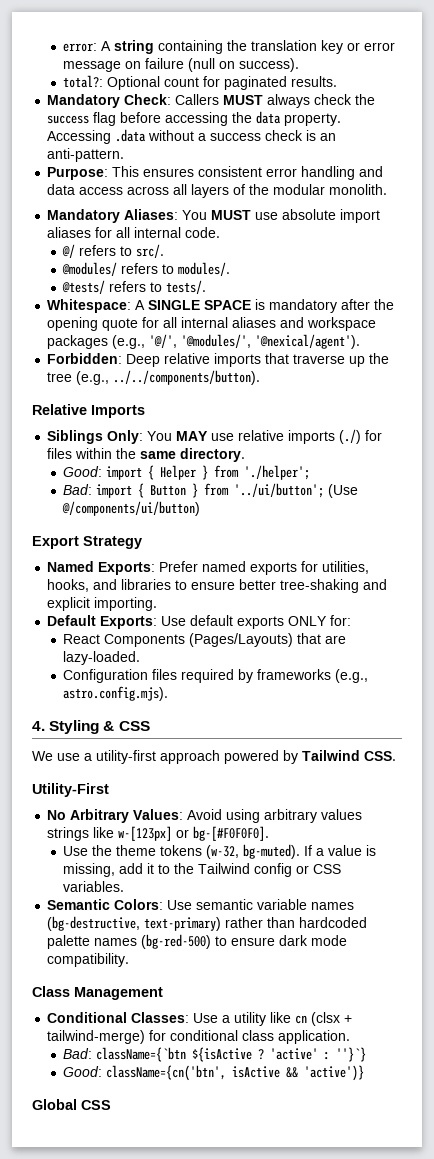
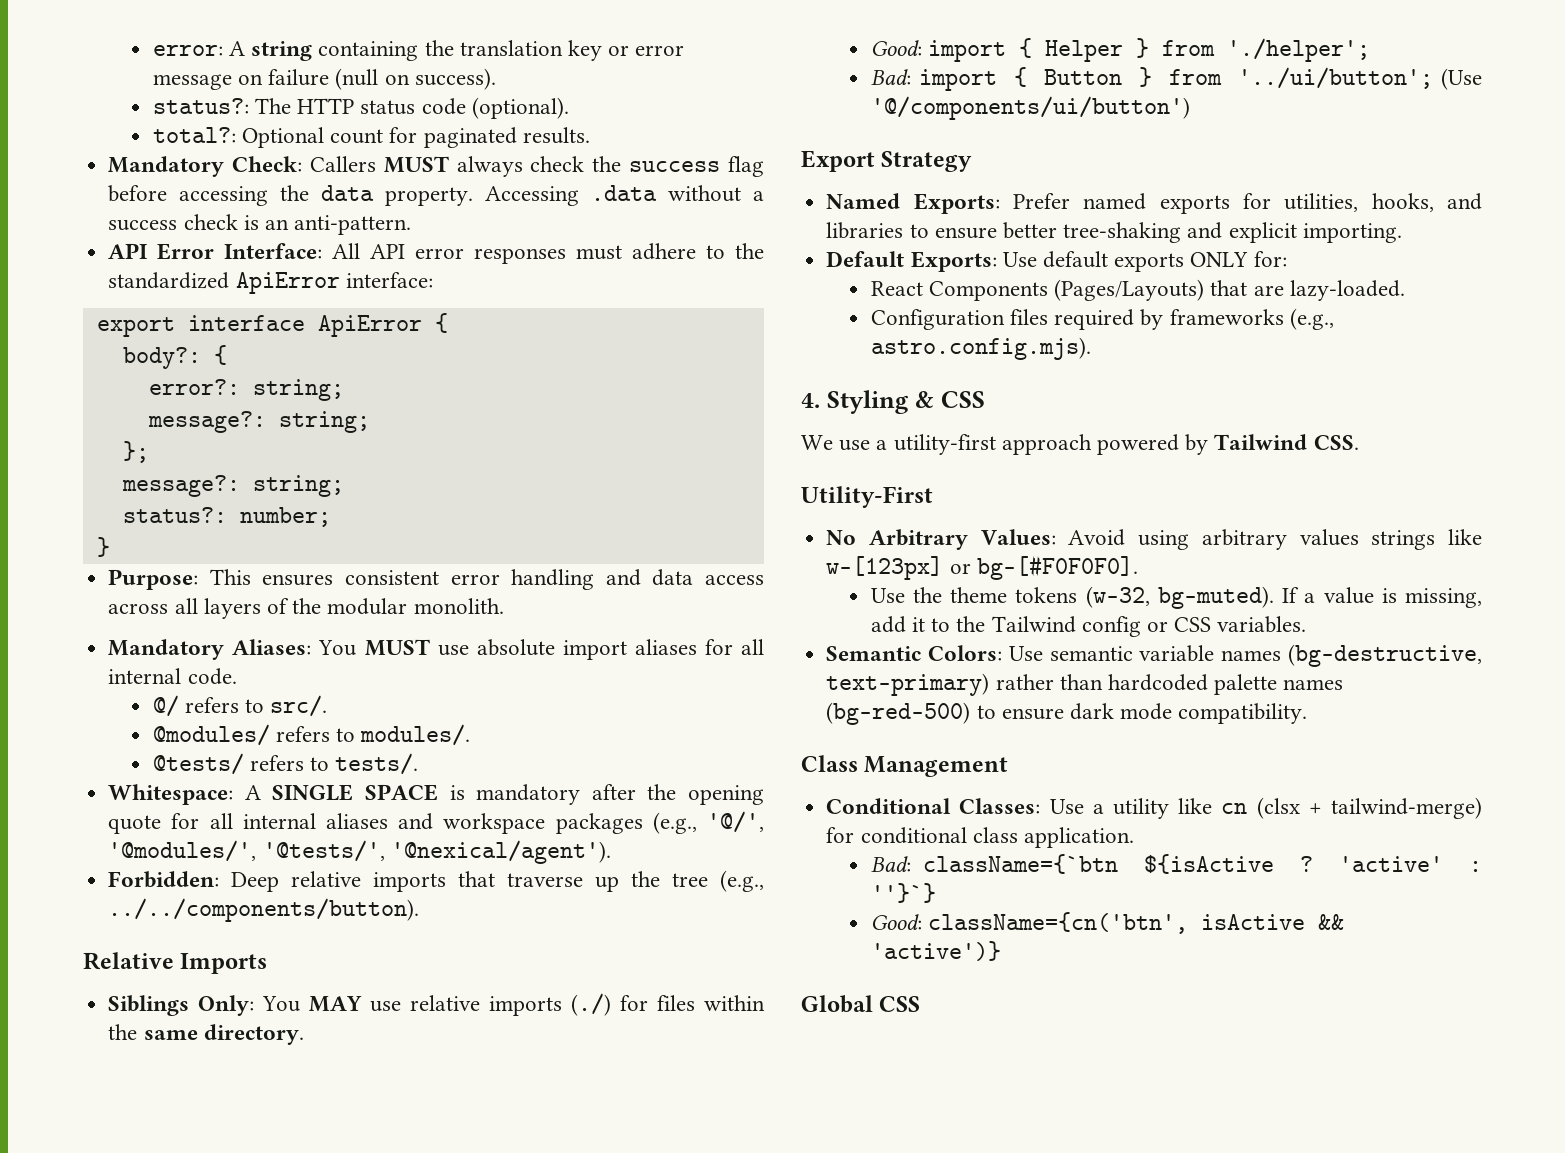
(300, 65) none -> [152,97,569,119] // status?: The HTTP status code (optional).
(125, 155) none -> [108,243,765,264] [108,272,433,294] [96,313,448,337] [122,345,227,369] [148,379,344,401] [147,411,370,433] [122,441,149,463] [121,475,344,497] [122,507,331,527] [96,537,110,557] // API Error Interface: All API error responses must adhere to the standardized ApiError interface: // export interface ApiError { // body?: { // error?: string; // message?: string; // }; // message?: string; // status?: number; // }
(252, 341) none -> [262,840,385,862] '@tests/',
[62,501,201,516] @/components/ui/button) -> [870,96,1190,120] '@/components/ui/button')

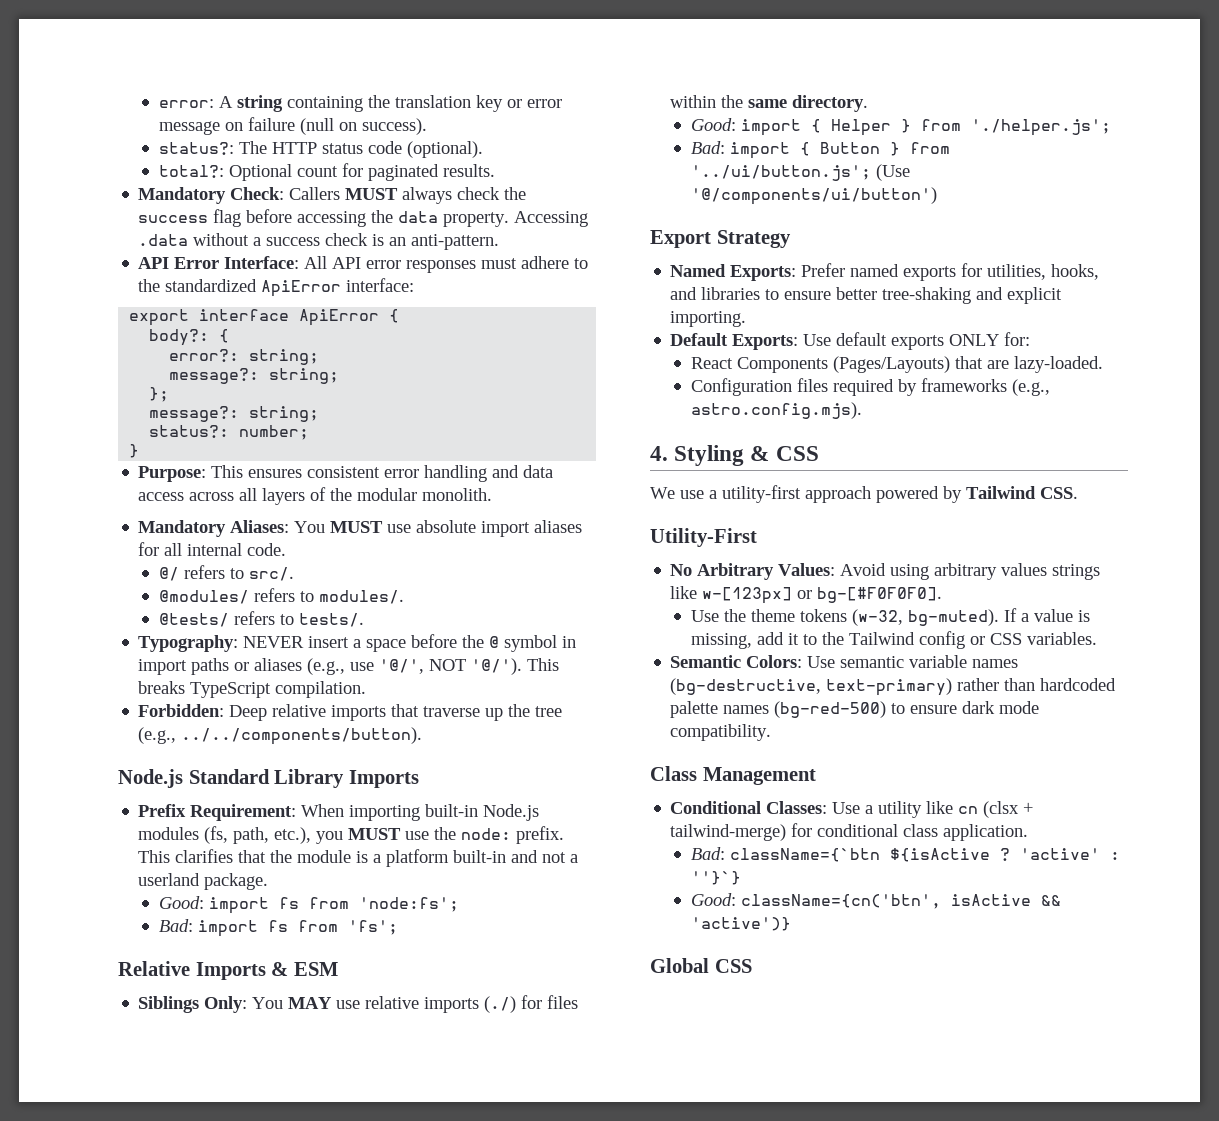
[108,784,764,805] [108,811,764,834] [108,840,611,864] Whitespace: A SINGLE SPACE is mandatory after the opening quote for all internal aliases and workspace packages (e.g., '@/', '@modules/', '@tests/', '@nexical/agent'). -> [138,634,577,652] [138,658,560,675] [138,681,367,698] Typography: NEVER insert a space before the @ symbol in import paths or aliases (e.g., use '@/', NOT '@/'). This breaks TypeScript compilation.
(420, 910) none -> [118,769,419,788] [138,804,540,821] [138,826,565,844] [138,849,579,867] [138,873,269,890] [158,896,459,914] [158,919,398,937] // Node.js Standard Library Imports // Prefix Requirement: When importing built-in Node.js modules (fs, path, etc.), you MUST use the node: prefix. This clarifies that the module is a platform built-in and not a userland package. // Good: import fs from 'node:fs'; // Bad: import fs from 'fs';
(268, 963) none -> [271,962,338,976] & ESM
[1226,38,1370,62] './helper'; -> [970,119,1111,136] './helper.js';
[1237,67,1433,89] '../ui/button'; -> [690,165,871,181] '../ui/button.js';

